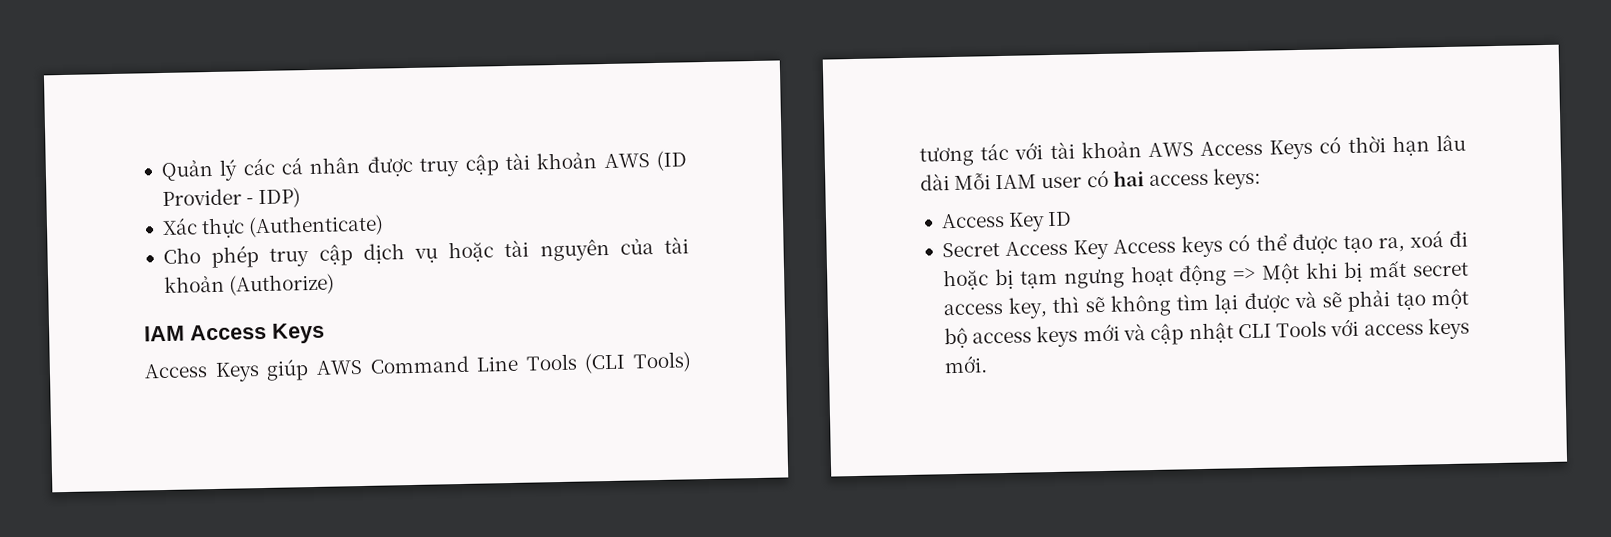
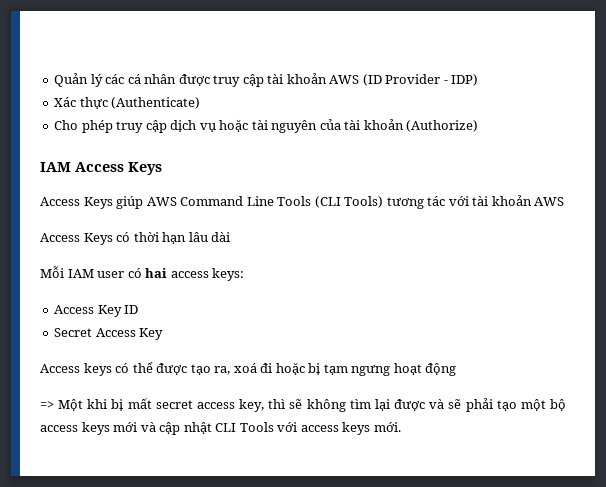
(1194, 150) none -> (565, 201) //
(950, 182) none -> (231, 237) //
(1110, 249) none -> (164, 334) //
(1228, 275) none -> (457, 369) //

